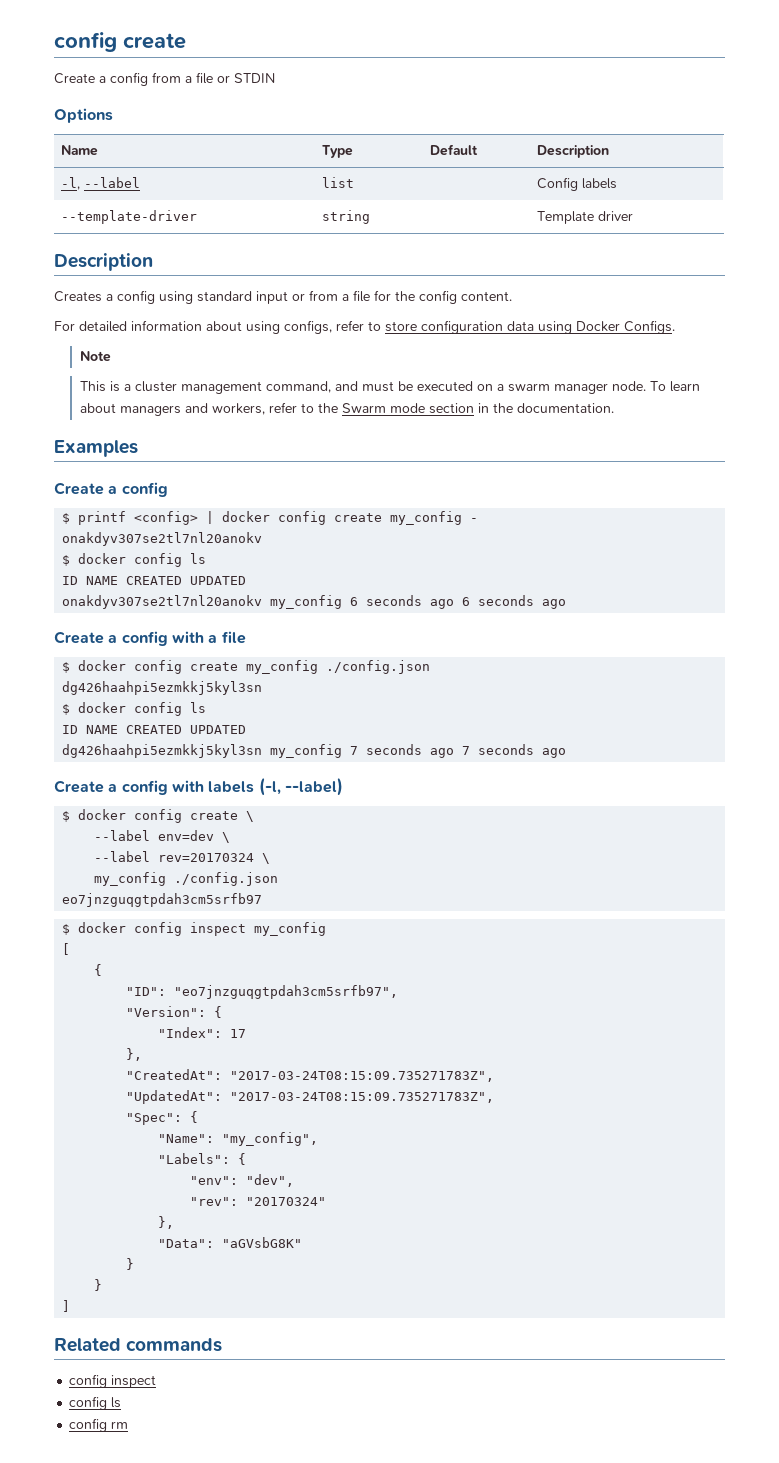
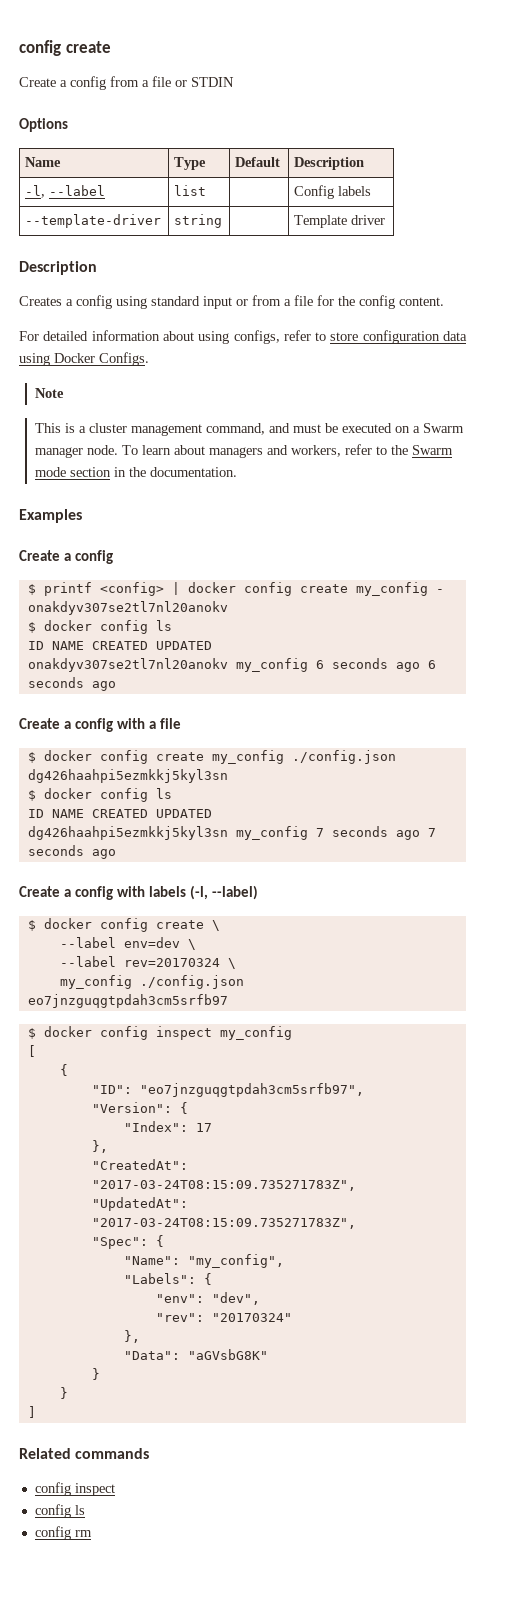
[507,383,550,392] swarm -> [423,423,465,433] Swarm

